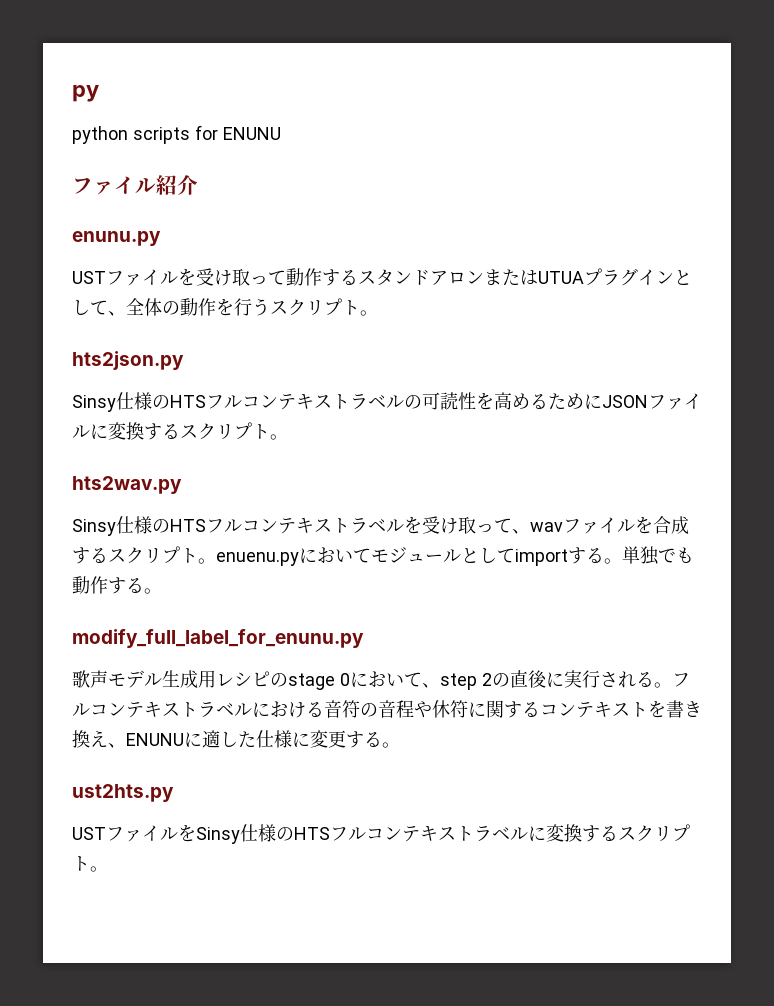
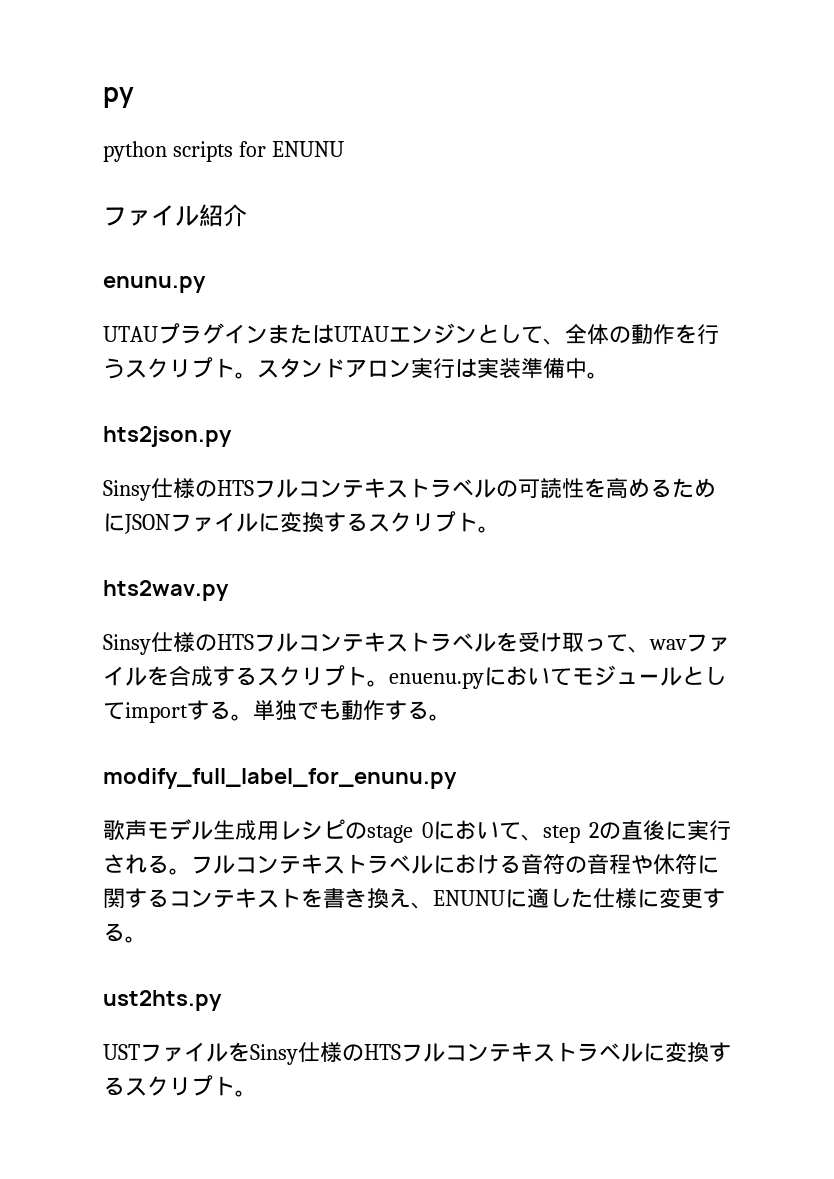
[72,268,656,286] USTファイルを受け取って動作するスタンドアロンまたはUTUAプラグイ -> [103,323,455,344] UTAUプラグインまたはUTAUエンジ
(378, 313) none -> [257,358,609,379] スタンドアロン実行は実装準備中。

